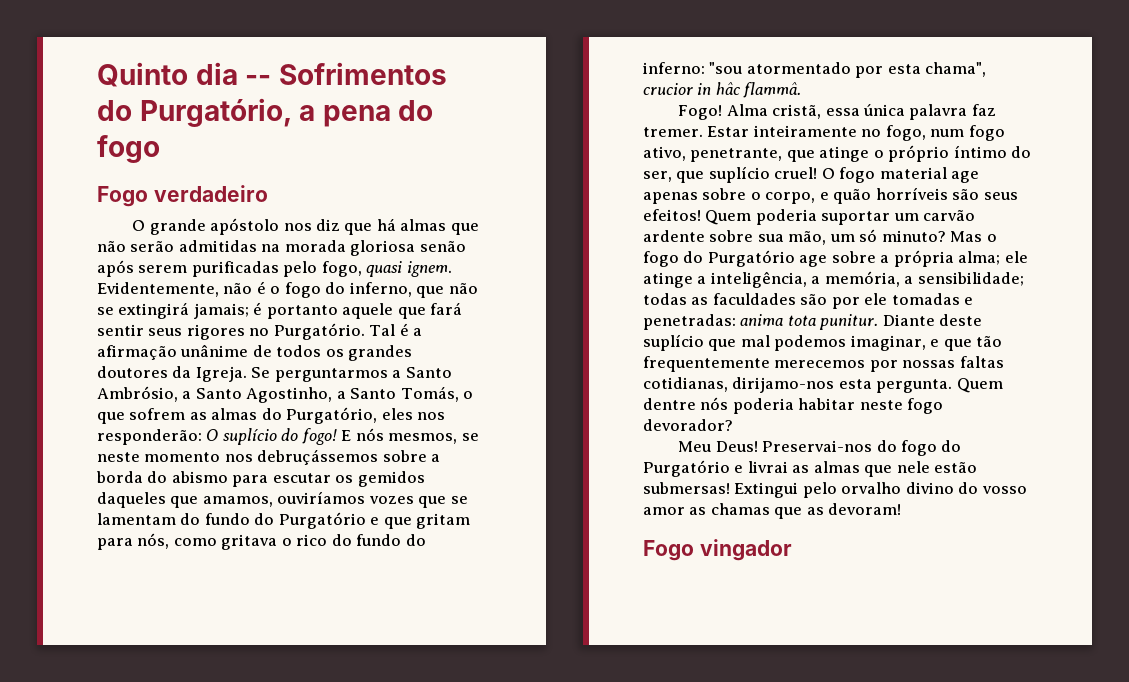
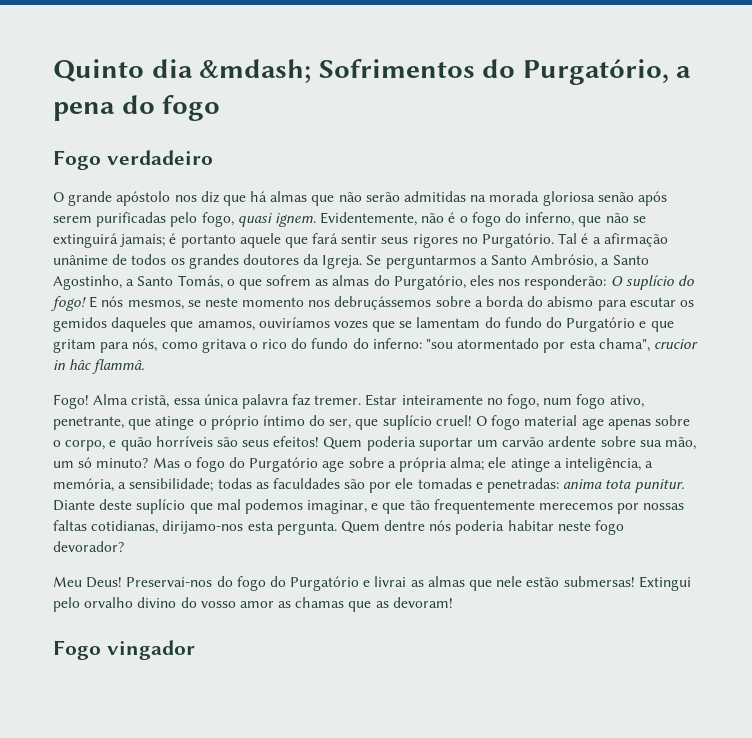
[245,75,272,85] -- -> [199,59,312,83] &mdash;
[118,302,190,319] extingirá -> [53,233,118,248] extinguirá

